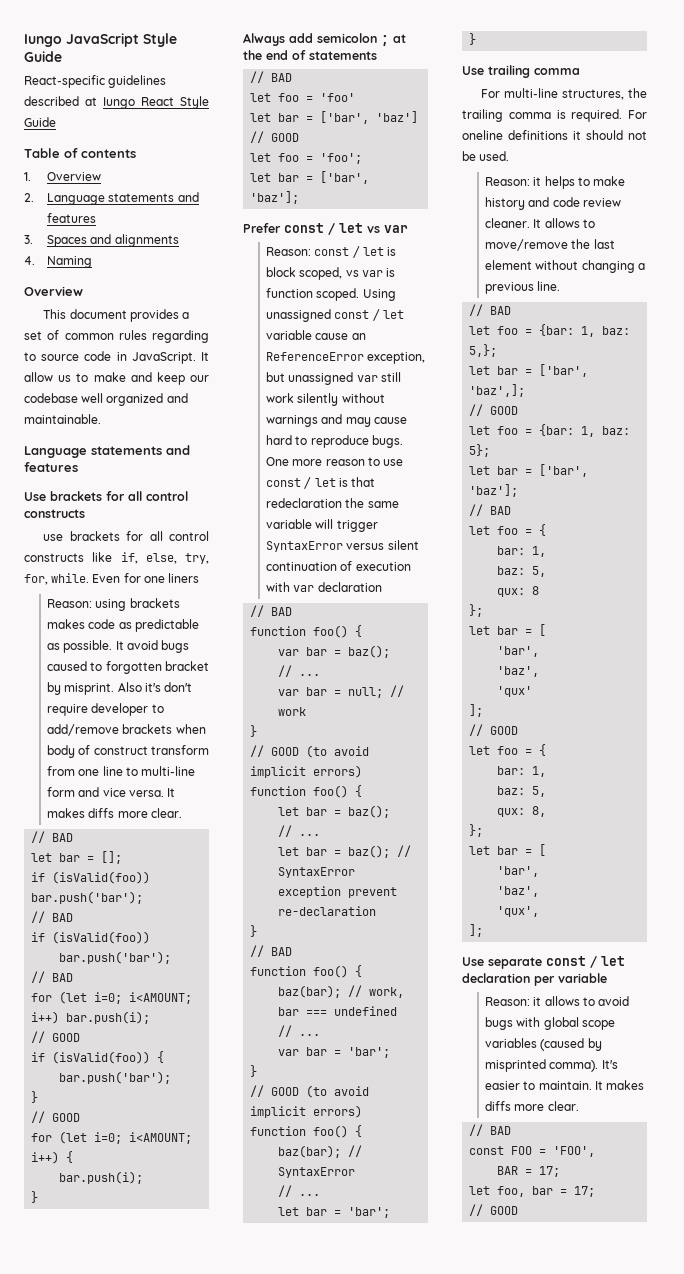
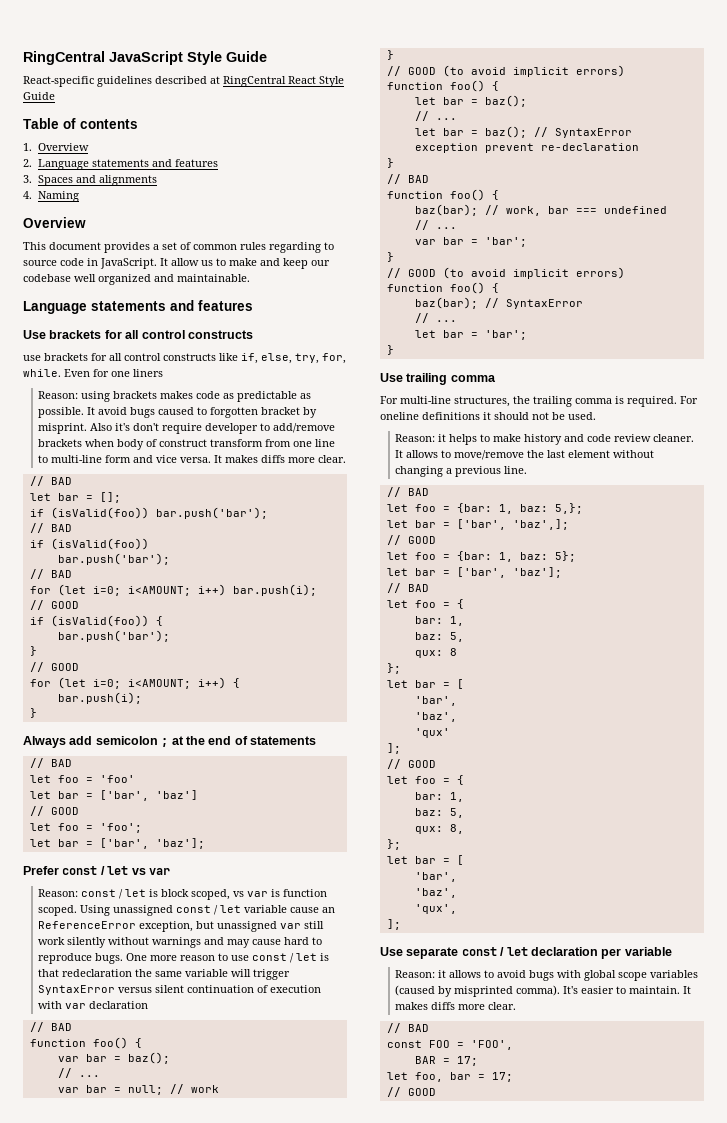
[24,34,62,47] Iungo -> [23,51,105,65] RingCentral
[103,97,135,109] Iungo -> [223,76,286,87] RingCentral

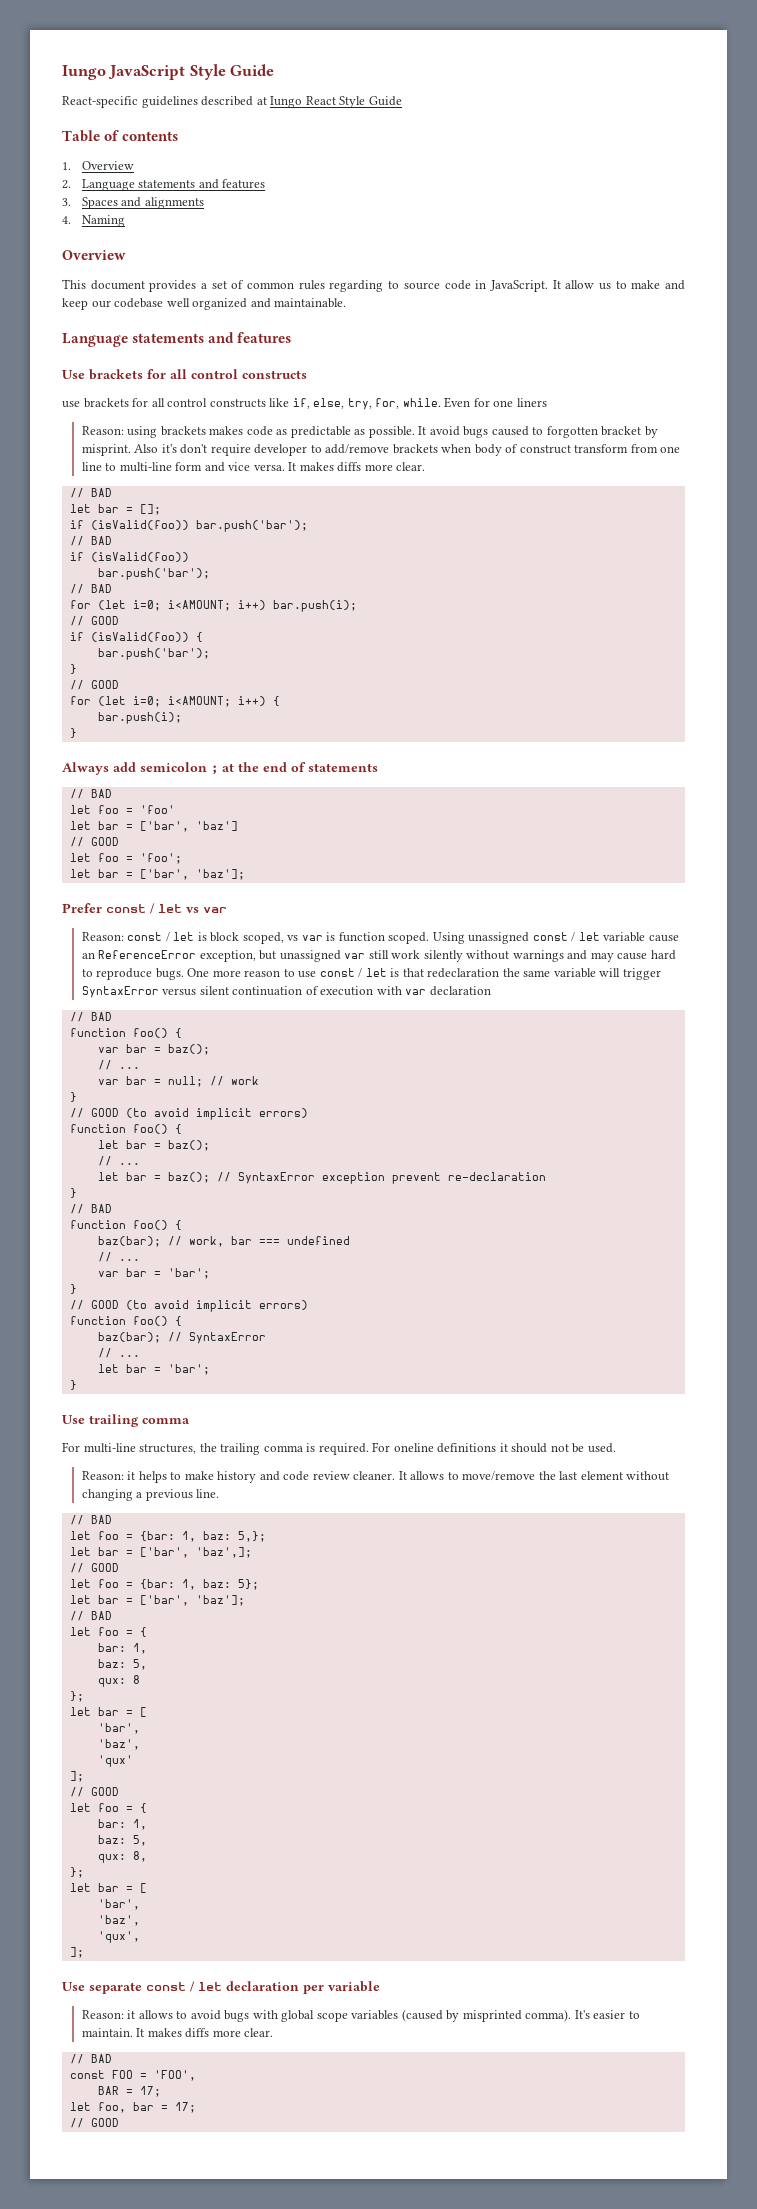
[23,51,105,65] RingCentral -> [62,65,106,80] Iungo
[223,76,286,87] RingCentral -> [270,96,303,108] Iungo

